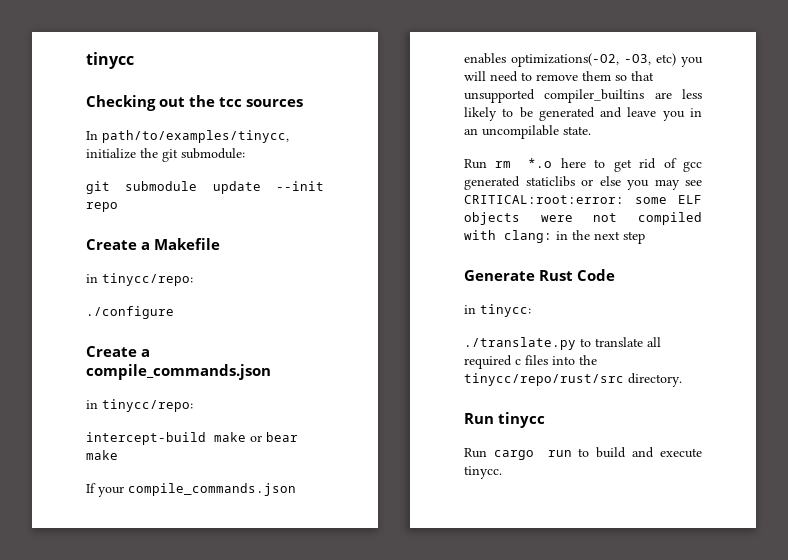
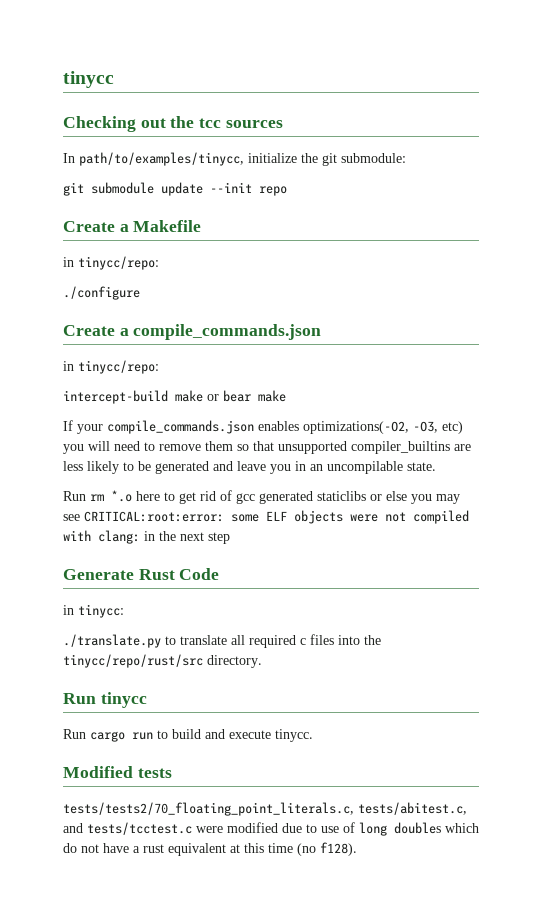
(502, 472) none -> [63,766,172,778] [63,802,467,816] [63,822,479,836] [63,842,357,856] // Modified tests // tests/tests2/70_floating_point_literals.c, tests/abitest.c, and tests/tcctest.c were modified due to use of long doubles which do not have a rust equivalent at this time (no f128).

